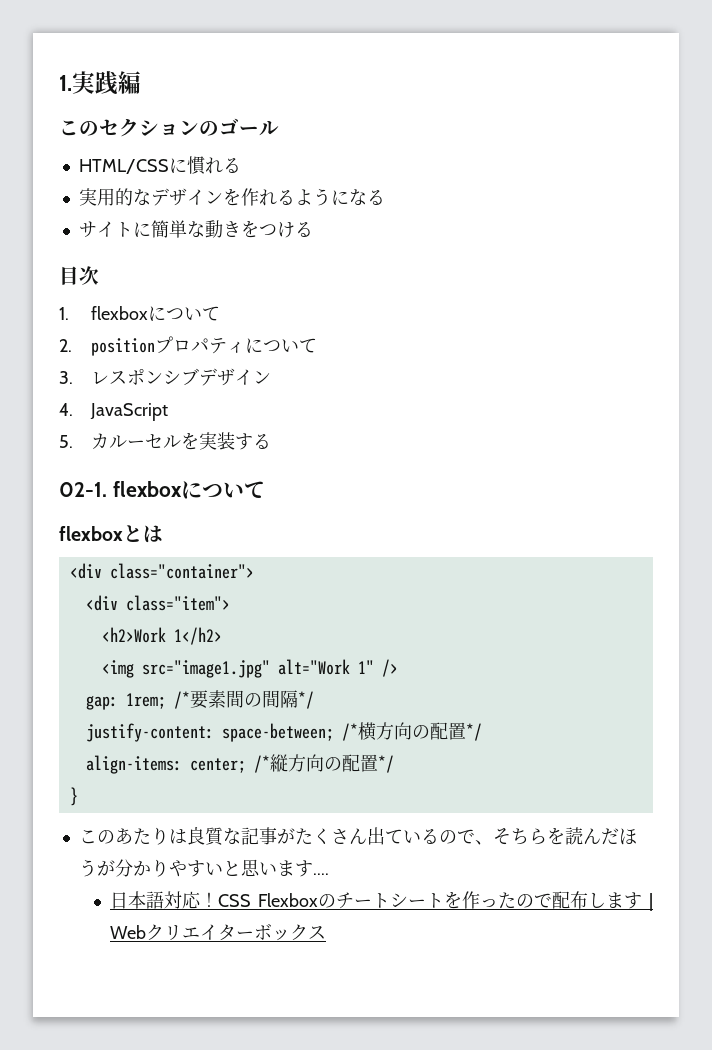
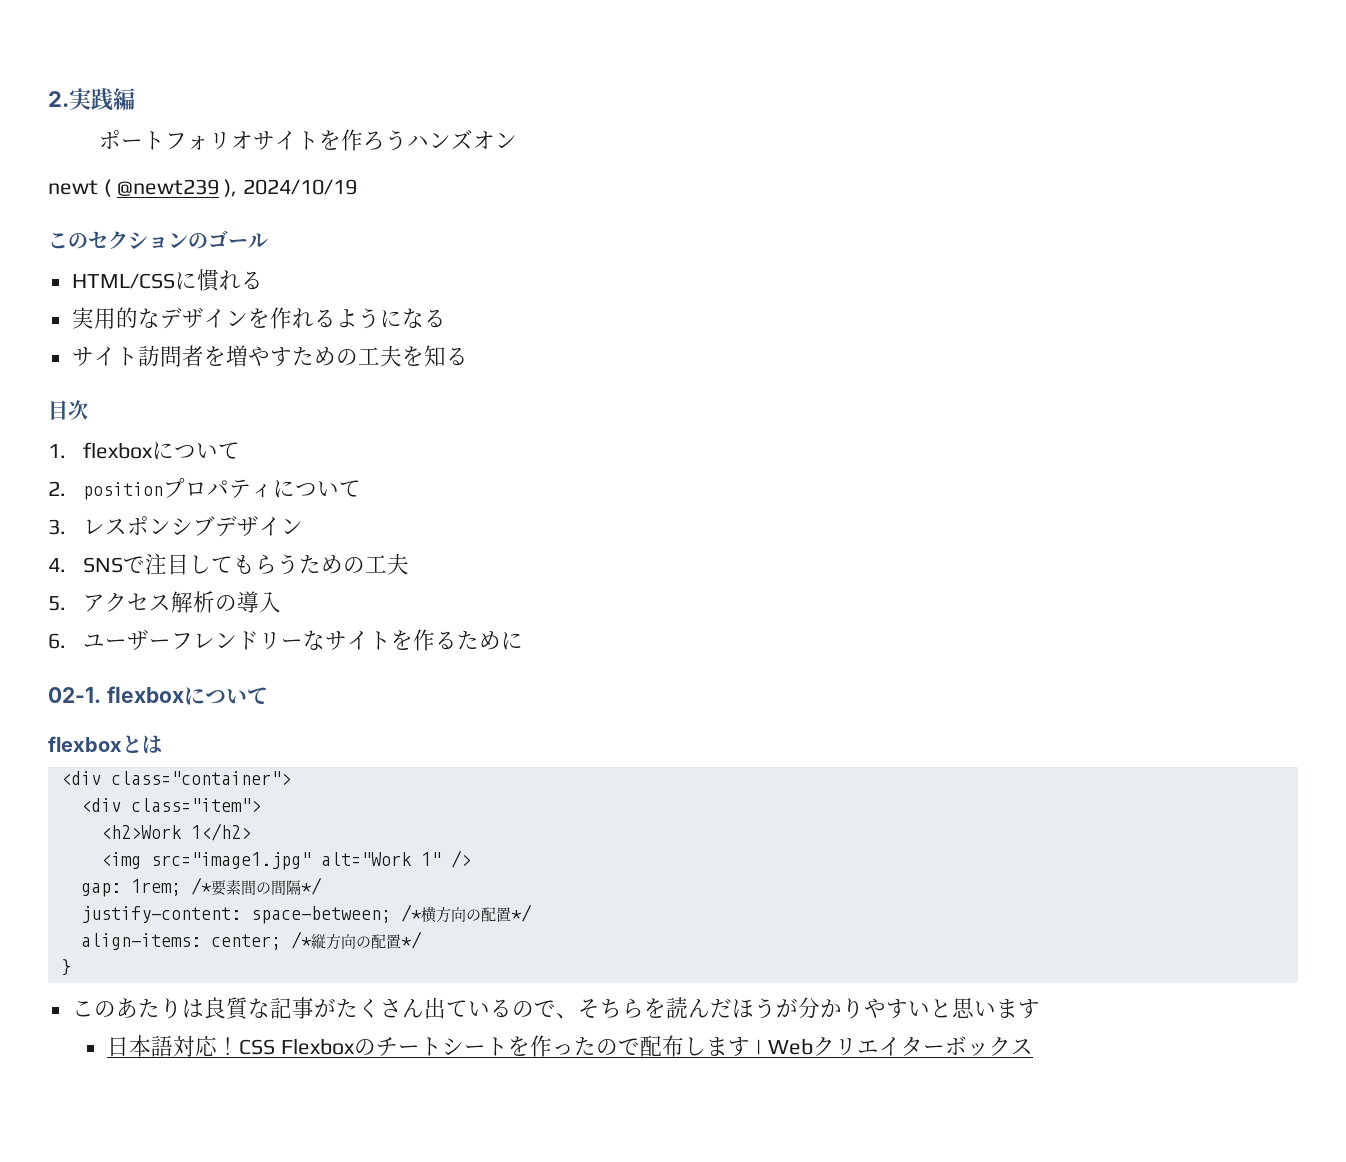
[59,75,72,91] 1. -> [48,91,69,107] 2.
(141, 82) none -> [99,129,518,151] [48,179,358,197] // ポートフォリオサイトを作ろうハンズオン // newt ( @newt239 ), 2024/10/19
[132,220,295,238] に簡単な動きをつけ -> [137,345,446,367] 訪問者を増やすための工夫を知
[89,403,168,421] [59,432,271,450] JavaScript // 5.カルーセルを実装する -> [83,553,410,575] [48,591,282,613] [48,629,524,651] SNSで注目してもらうための工夫 // 5.アクセス解析の導入 // 6.ユーザーフレンドリーなサイトを作るために
[312,873,329,875] .... -> (1040, 1009) none

